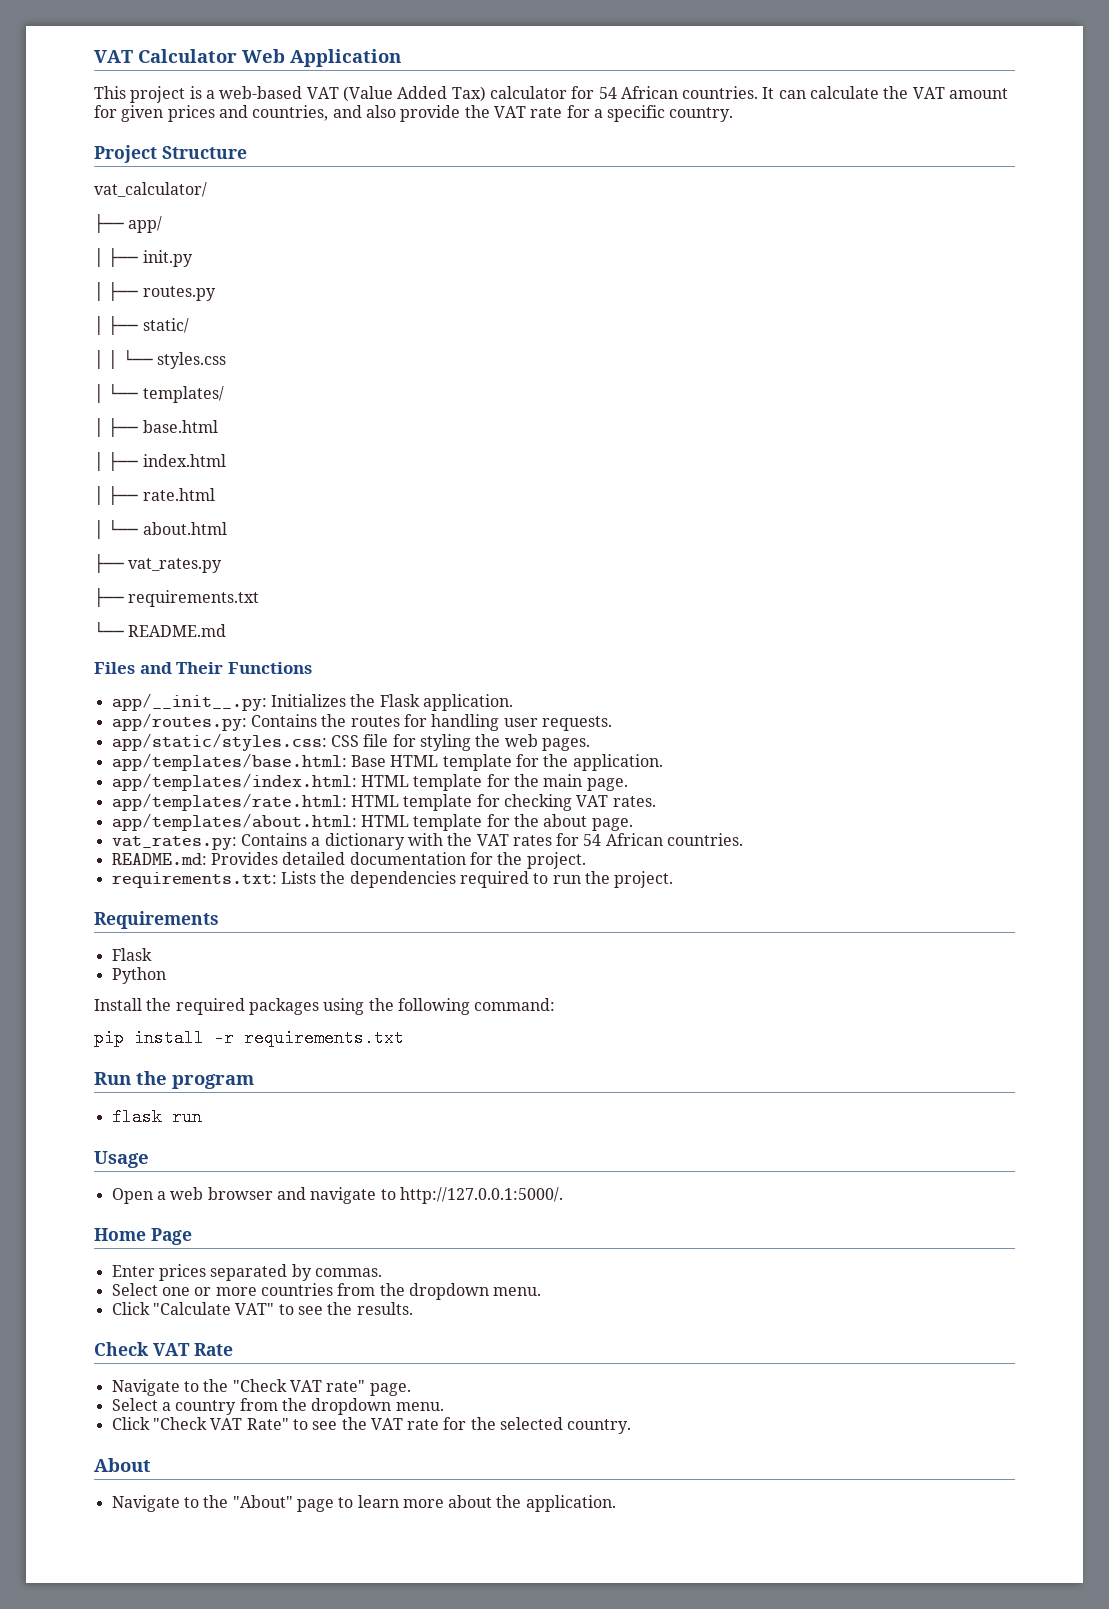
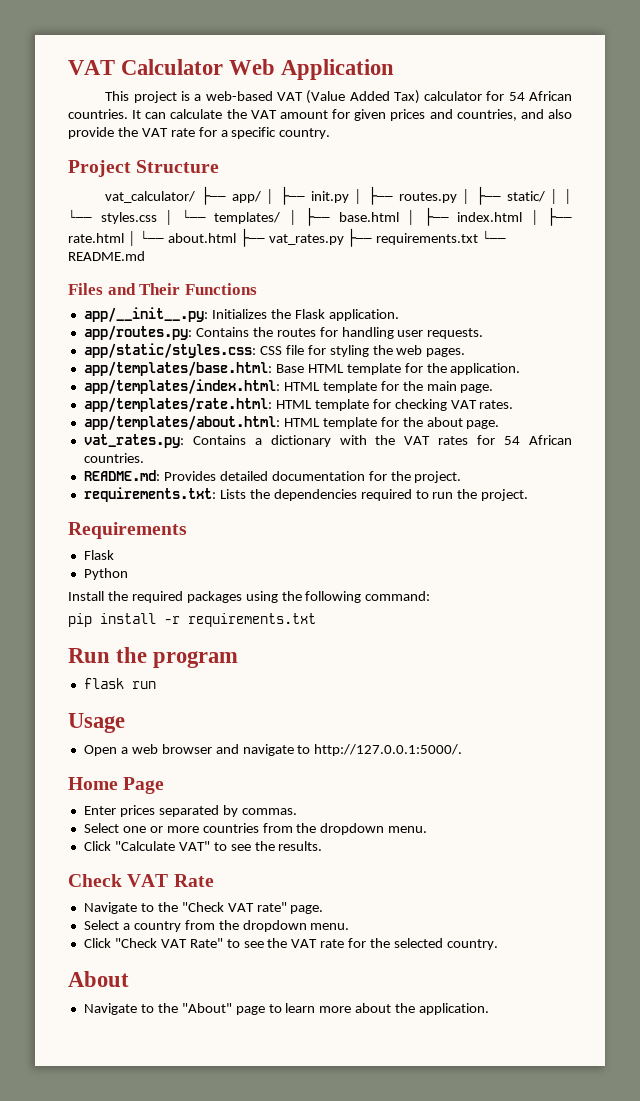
(207, 189) // -> (196, 197) none
(163, 224) // -> (261, 197) none
(193, 258) // -> (349, 197) none
(216, 293) // -> (457, 197) none
(189, 325) // -> (545, 196) none
(226, 360) // -> (157, 218) none
(224, 394) // -> (280, 218) none
(218, 426) // -> (399, 217) none
(226, 460) // -> (522, 217) none
(215, 494) // -> (124, 238) none
(227, 528) // -> (236, 238) none
(223, 565) // -> (344, 239) none
(260, 598) // -> (479, 239) none

